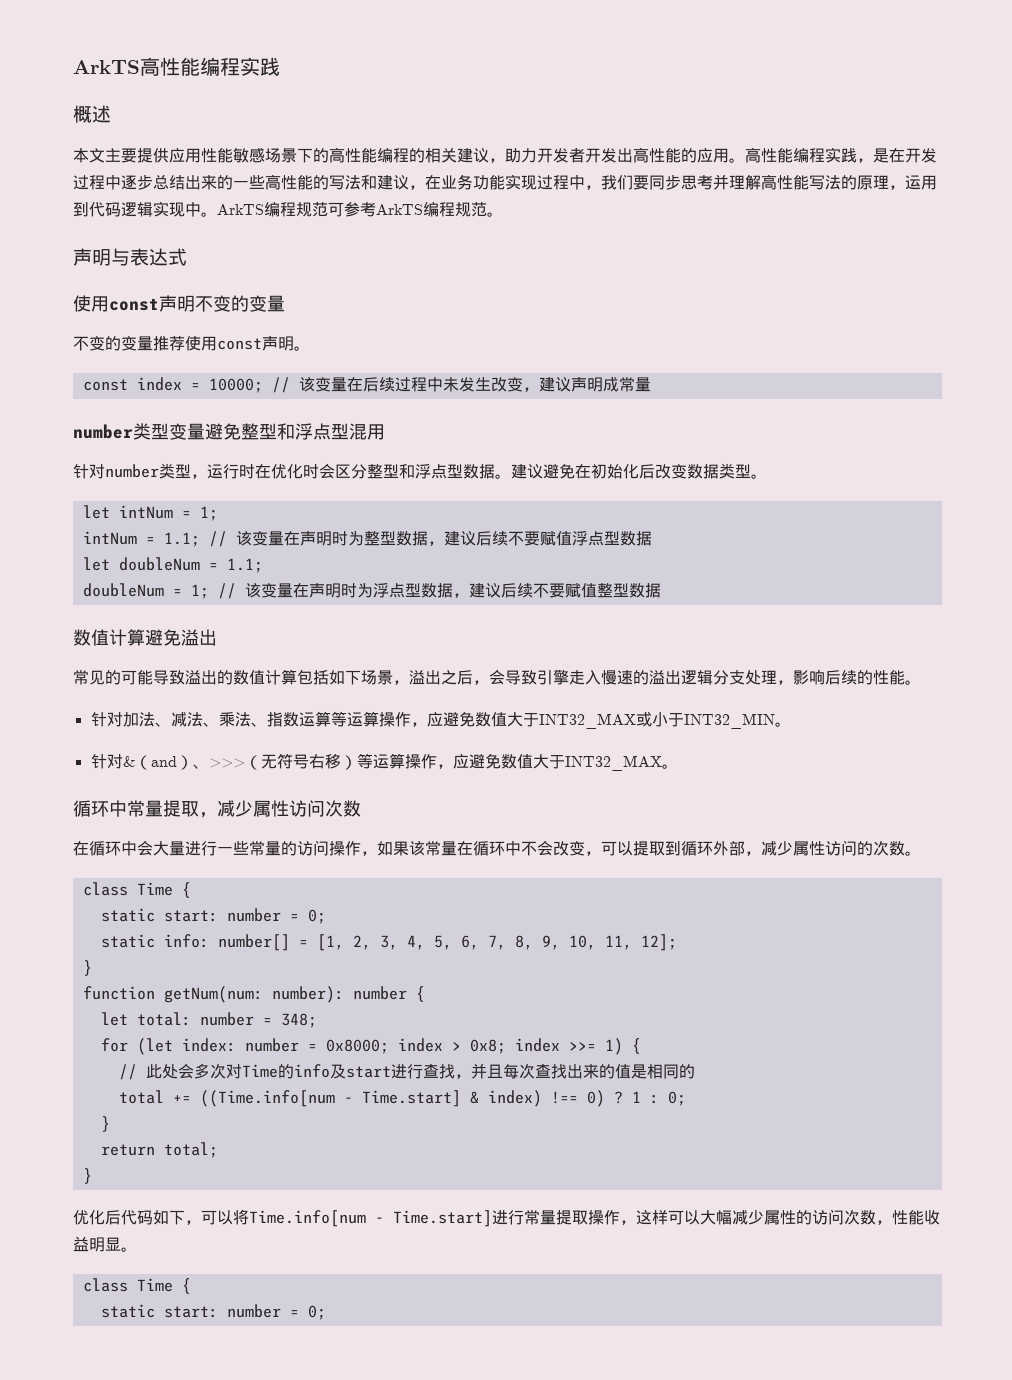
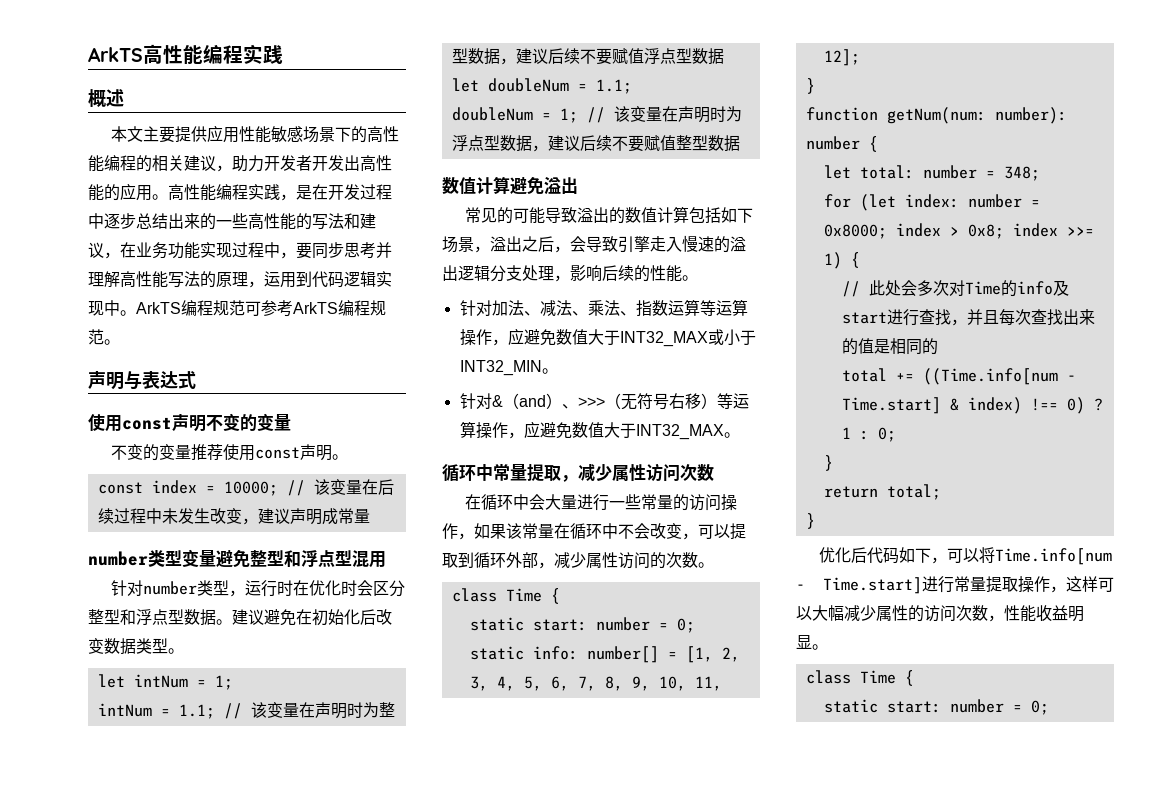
[601,175,633,190] 我们 -> (296, 255) none

